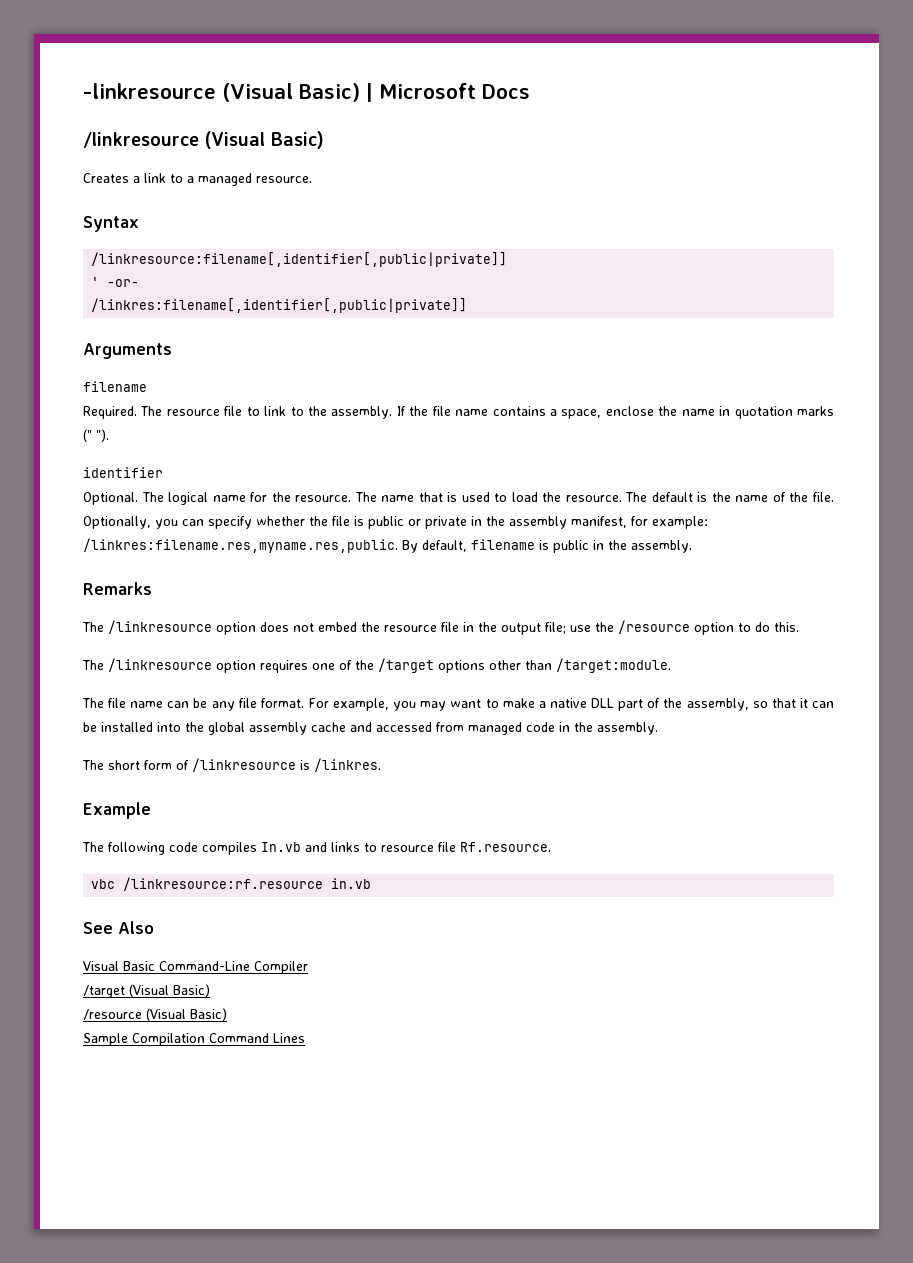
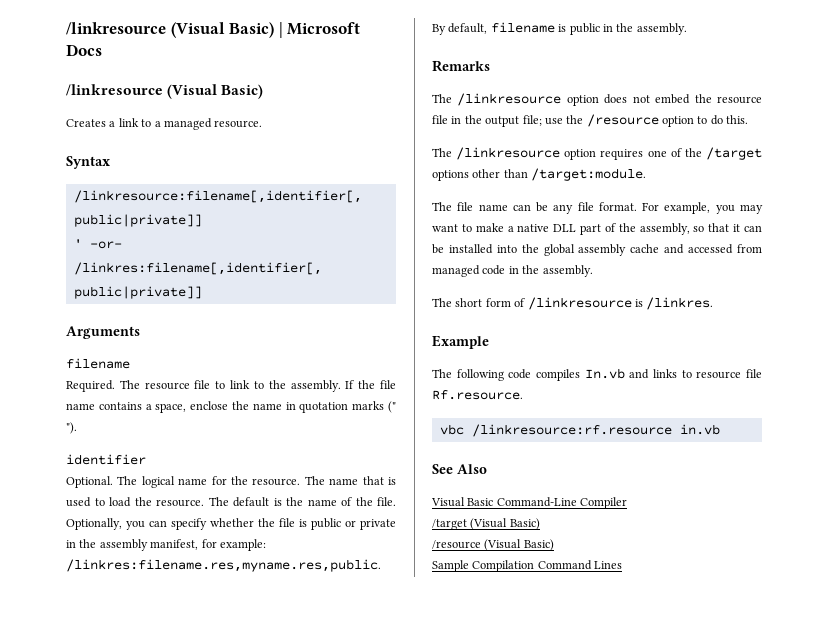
[83,83,216,99] -linkresource -> [66,22,166,35] /linkresource

